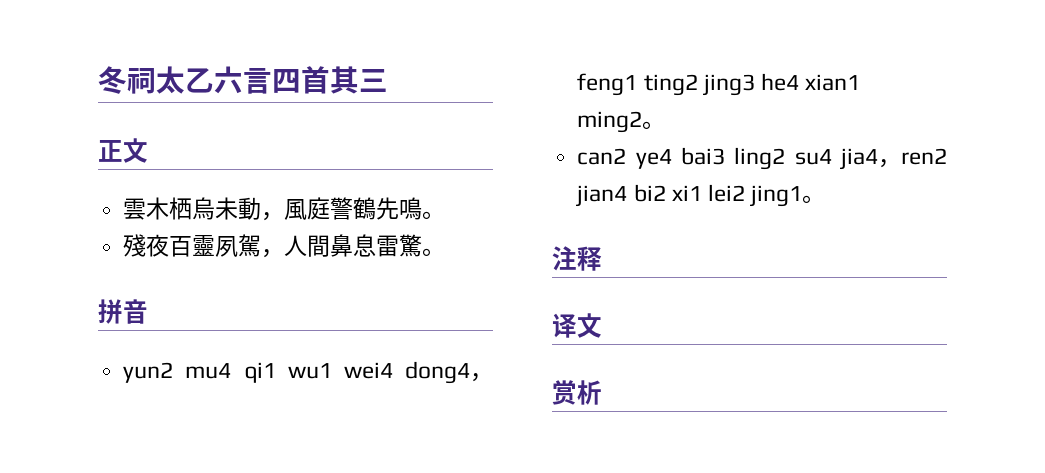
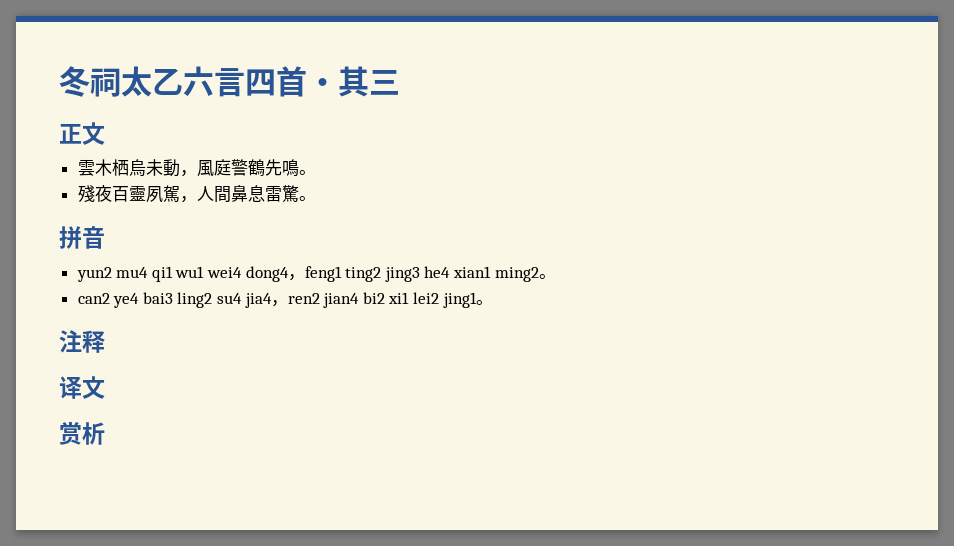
(330, 80) none -> [307,78,338,93] ・

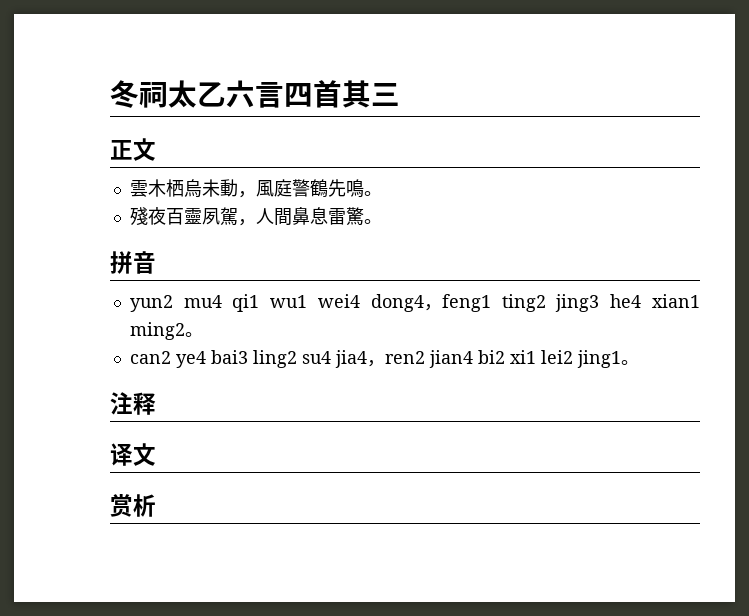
[307,78,338,93] ・ -> (342, 94) none

